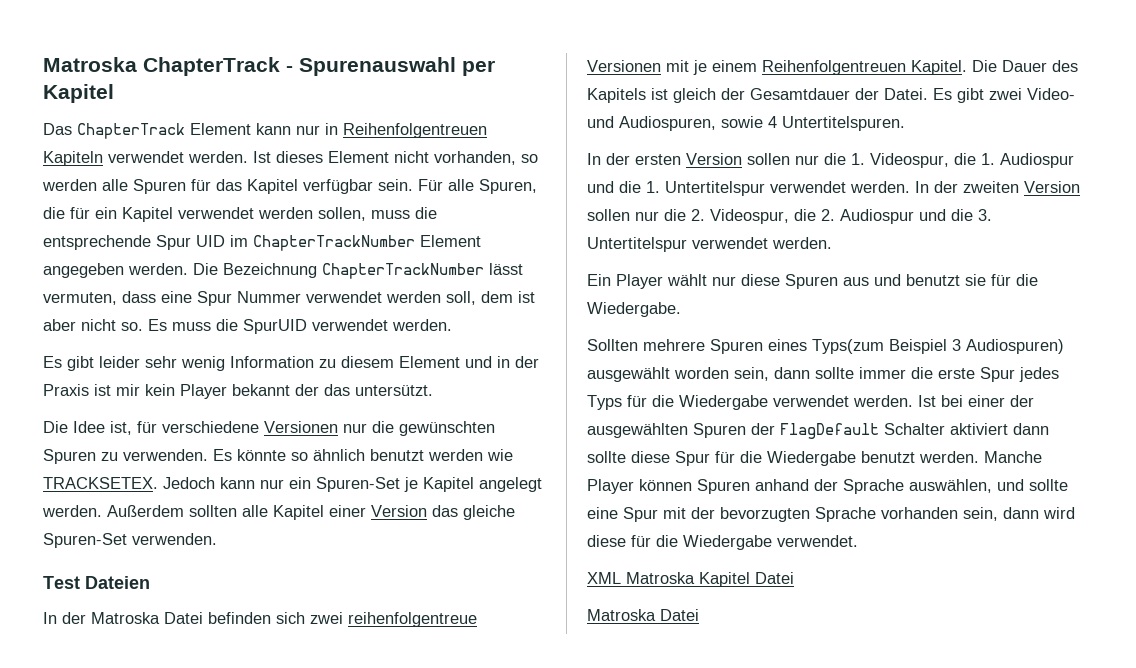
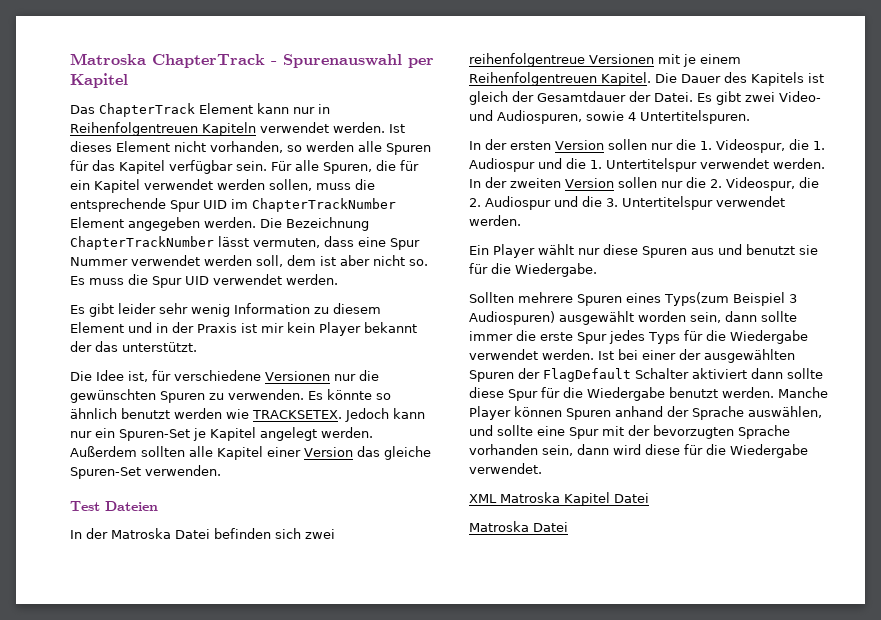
[243,319,307,334] SpurUID -> [152,276,209,288] Spur UID
[355,385,433,396] untersützt. -> [122,342,197,352] unterstützt.

